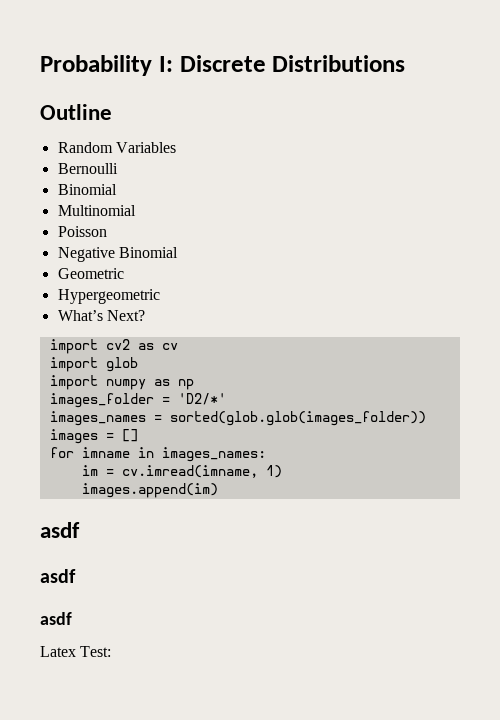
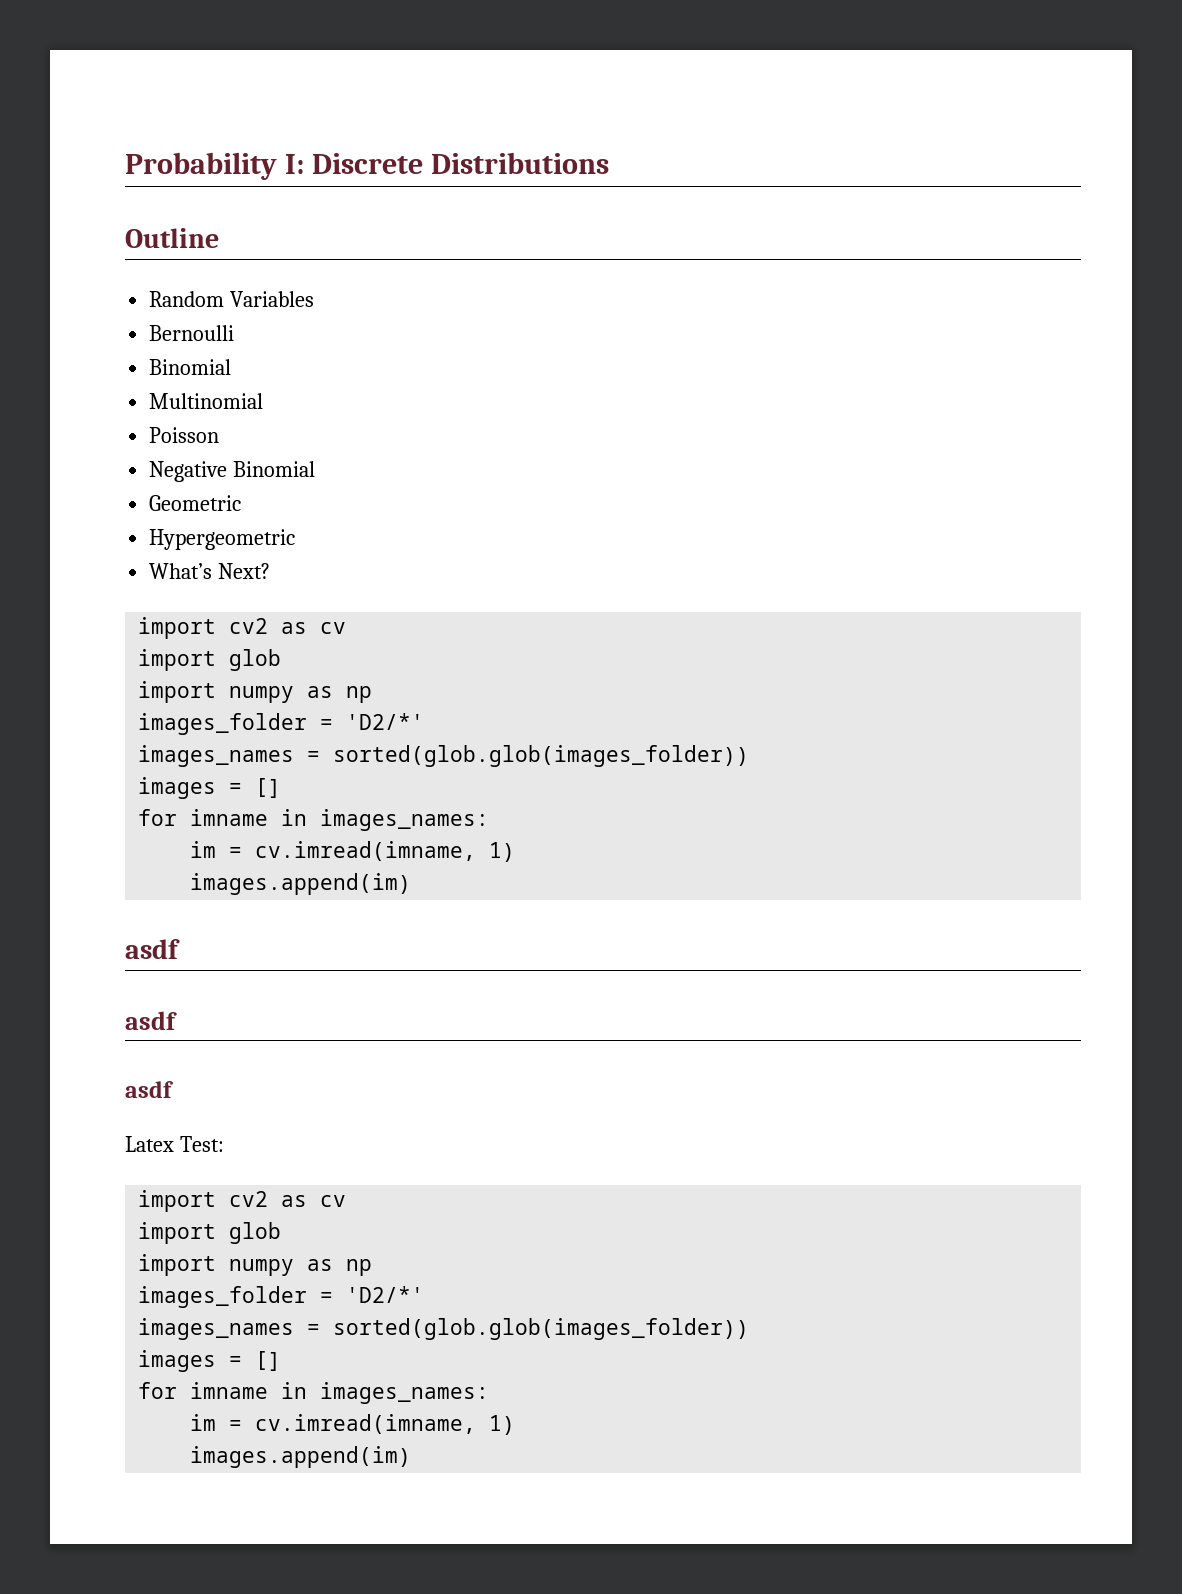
(112, 651) none -> [138,1190,347,1212] [138,1222,282,1244] [138,1254,373,1276] [138,1286,425,1308] [138,1318,750,1340] [138,1350,282,1372] [138,1382,490,1404] [190,1414,516,1435] [190,1446,412,1468] // import cv2 as cv // import glob // import numpy as np // images_folder = 'D2/*' // images_names = sorted(glob.glob(images_folder)) // images = [] // for imname in images_names: // im = cv.imread(imname, 1) // images.append(im)

